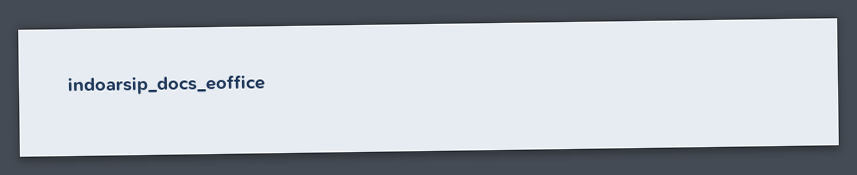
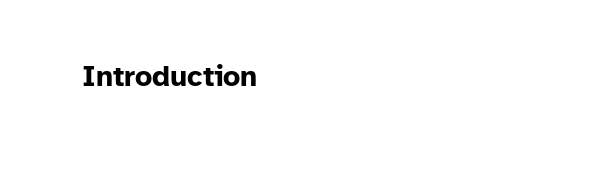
[67,74,266,96] indoarsip_docs_eoffice -> [82,64,257,86] Introduction

